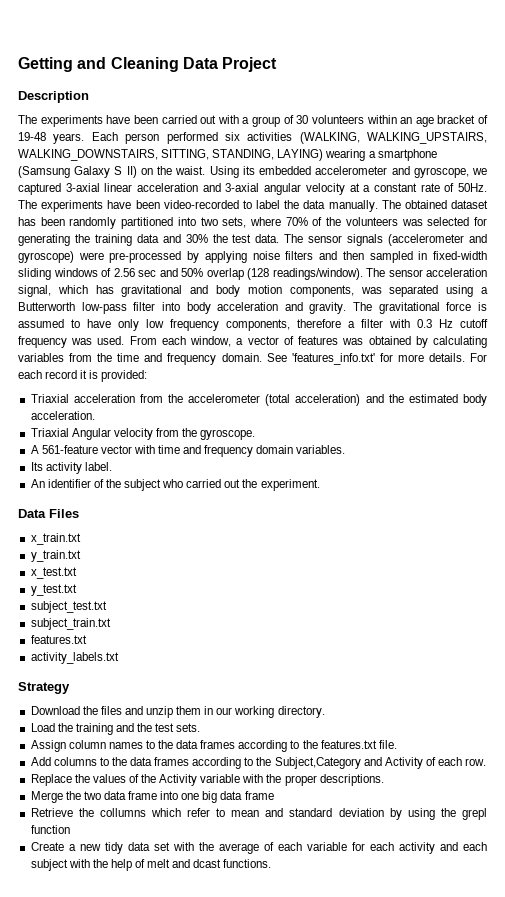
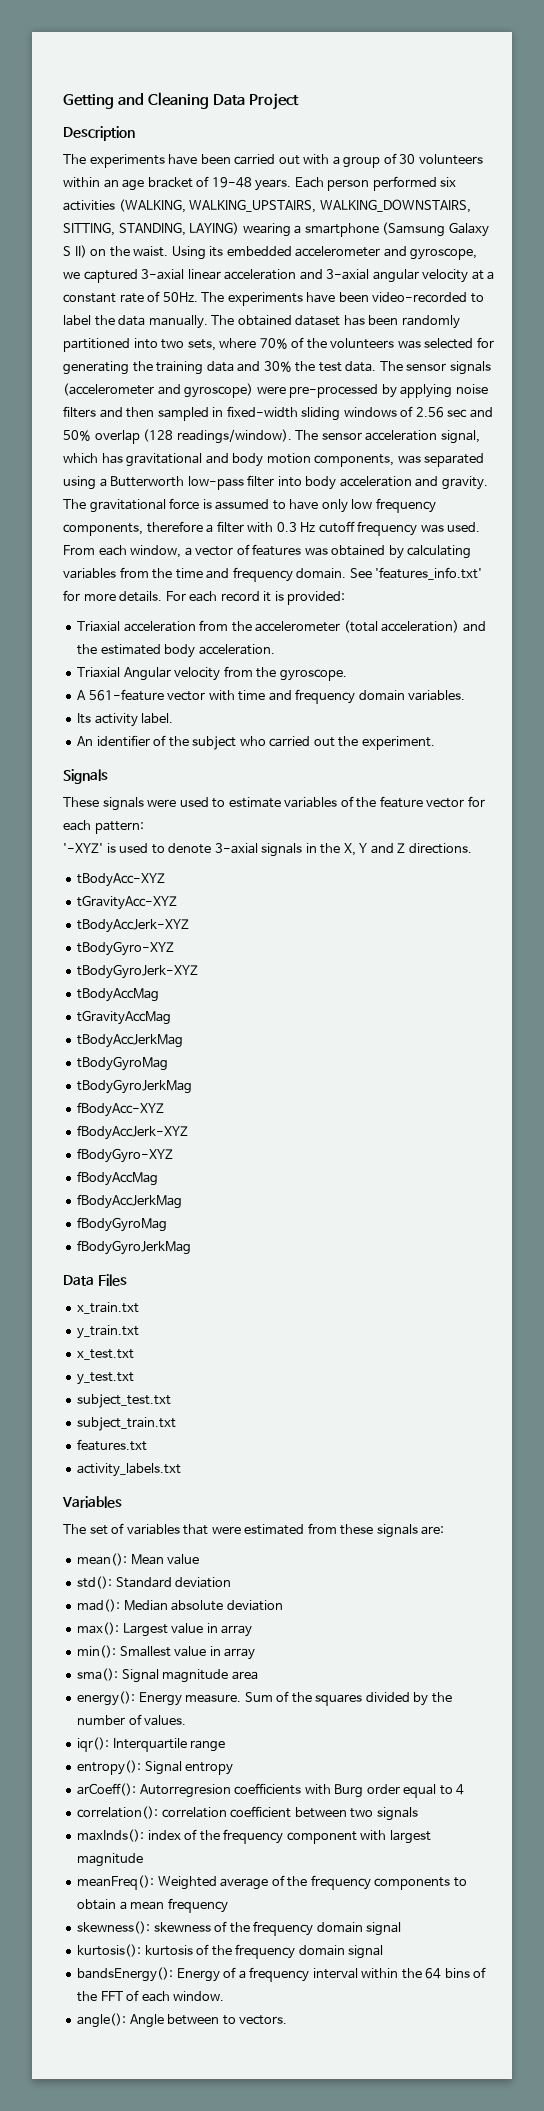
(320, 485) none -> [63,769,108,784] [63,796,485,811] [63,820,144,834] [63,843,472,857] [77,873,166,887] [77,895,178,910] [77,919,190,933] [77,941,175,956] [77,964,199,979] [77,988,160,1002] [77,1010,172,1025] [77,1034,184,1048] [77,1056,169,1071] [77,1079,193,1094] [77,1102,165,1117] [77,1125,189,1140] [77,1148,174,1163] [77,1171,159,1186] [77,1194,183,1209] [77,1217,168,1232] [77,1240,192,1255] // Signals // These signals were used to estimate variables of the feature vector for each pattern: // '-XYZ' is used to denote 3-axial signals in the X, Y and Z directions. // tBodyAcc-XYZ // tGravityAcc-XYZ // tBodyAccJerk-XYZ // tBodyGyro-XYZ // tBodyGyroJerk-XYZ // tBodyAccMag // tGravityAccMag // tBodyAccJerkMag // tBodyGyroMag // tBodyGyroJerkMag // fBodyAcc-XYZ // fBodyAccJerk-XYZ // fBodyGyro-XYZ // fBodyAccMag // fBodyAccJerkMag // fBodyGyroMag // fBodyGyroJerkMag
[18,682,70,694] [30,706,325,718] [30,723,201,735] [30,740,397,752] [30,757,487,769] [30,774,384,786] [30,791,274,803] [30,808,488,820] [30,825,70,834] [30,842,488,854] [30,859,272,871] Strategy // Download the files and unzip them in our working directory. // Load the training and the test sets. // Assign column names to the data frames according to the features.txt file. // Add columns to the data frames according to the Subject,Category and Activity of each row. // Replace the values of the Activity variable with the proper descriptions. // Merge the two data frame into one big data frame // Retrieve the collumns which refer to mean and standard deviation by using the grepl function // Create a new tidy data set with the average of each variable for each activity and each subject with the help of melt and dcast functions. -> [62,1496,122,1508] [63,1523,445,1538] [77,1553,200,1566] [77,1576,232,1589] [77,1599,283,1612] [77,1622,253,1637] [77,1645,256,1660] [77,1668,258,1683] [77,1691,452,1706] [77,1714,187,1726] [77,1737,226,1752] [77,1760,234,1775] [77,1783,465,1798] [77,1806,418,1821] [77,1829,431,1844] [77,1853,144,1867] [77,1875,467,1890] [77,1898,228,1913] [77,1921,402,1936] [77,1944,384,1959] [77,1967,487,1982] [77,1990,225,2002] [77,2013,288,2028] Variables // The set of variables that were estimated from these signals are: // mean(): Mean value // std(): Standard deviation // mad(): Median absolute deviation // max(): Largest value in array // min(): Smallest value in array // sma(): Signal magnitude area // energy(): Energy measure. Sum of the squares divided by the number of values. // iqr(): Interquartile range // entropy(): Signal entropy // arCoeff(): Autorregresion coefficients with Burg order equal to 4 // correlation(): correlation coefficient between two signals // maxInds(): index of the frequency component with largest magnitude // meanFreq(): Weighted average of the frequency components to obtain a mean frequency // skewness(): skewness of the frequency domain signal // kurtosis(): kurtosis of the frequency domain signal // bandsEnergy(): Energy of a frequency interval within the 64 bins of the FFT of each window. // angle(): Angle between to vectors.

